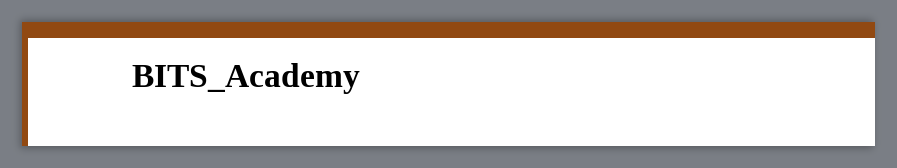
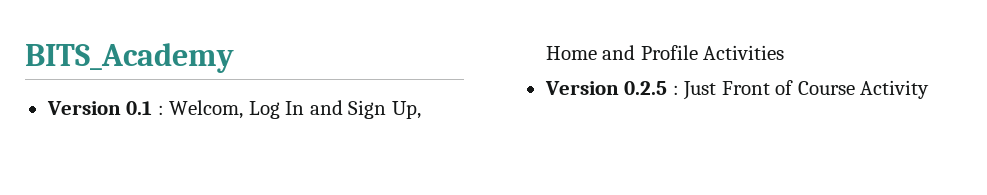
(360, 78) none -> [46,100,421,119] [545,45,785,60] [544,80,930,100] // Version 0.1 : Welcom, Log In and Sign Up, Home and Profile Activities // Version 0.2.5 : Just Front of Course Activity

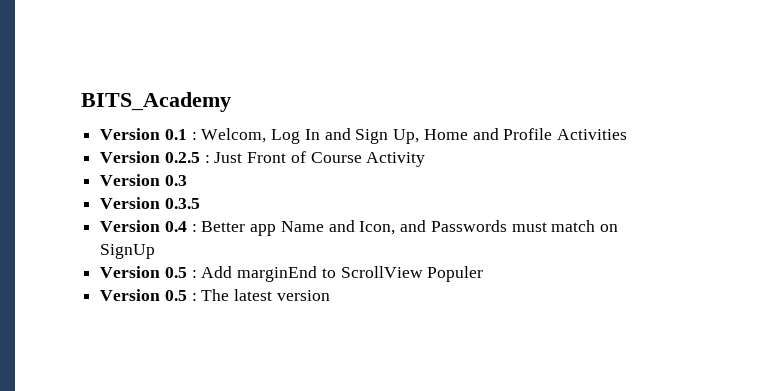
(930, 89) none -> [100,174,187,186] [100,197,200,209] [100,220,618,236] [100,244,156,259] [100,266,484,282] [100,289,330,301] // Version 0.3 // Version 0.3.5 // Version 0.4 : Better app Name and Icon, and Passwords must match on SignUp // Version 0.5 : Add marginEnd to ScrollView Populer // Version 0.5 : The latest version

